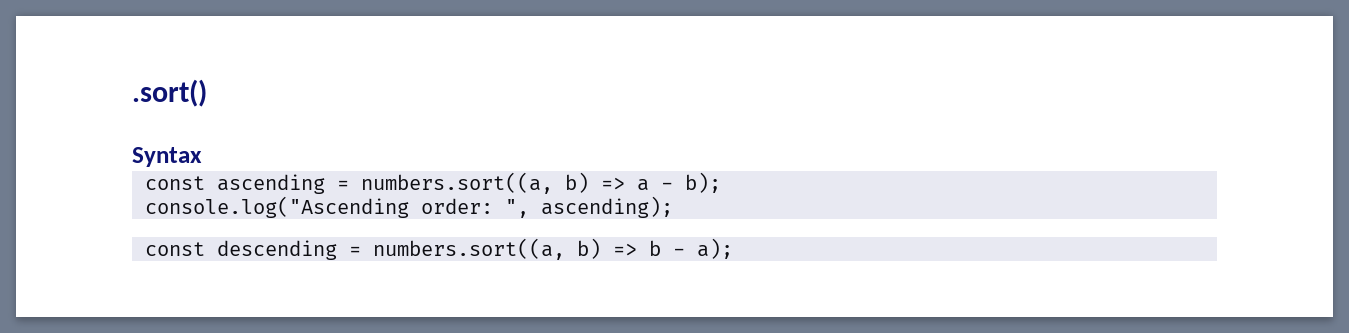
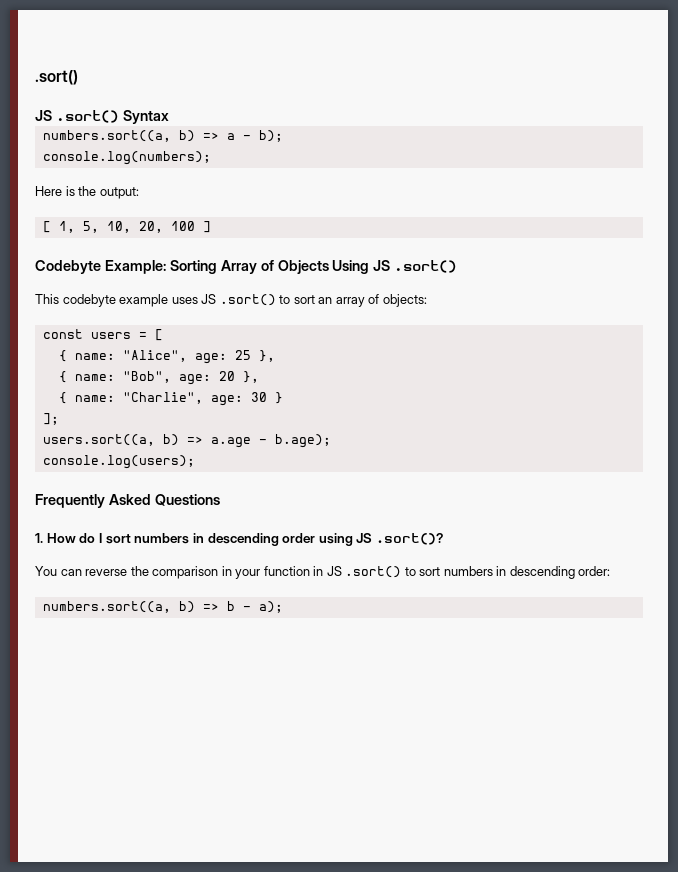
[132,79,207,107] .sort() // -> [35,70,78,85] [35,110,119,123] .sort() // JS .sort()
[144,174,349,194] const ascending = -> (169, 117) none
[144,196,673,218] [144,240,361,260] console.log("Ascending order: ", ascending); // const descending = -> [42,151,211,165] [35,186,139,199] [42,221,211,233] [35,260,458,274] [35,294,427,307] [42,329,163,341] [58,350,275,364] [58,371,259,385] [58,392,283,406] [42,413,59,425] [42,434,331,448] [42,455,195,469] [35,494,220,508] [35,533,444,546] [35,566,611,579] console.log(numbers); // Here is the output: // [ 1, 5, 10, 20, 100 ] // Codebyte Example: Sorting Array of Objects Using JS .sort() // This codebyte example uses JS .sort() to sort an array of objects: // const users = [ // { name: "Alice", age: 25 }, // { name: "Bob", age: 20 }, // { name: "Charlie", age: 30 } // ]; // users.sort((a, b) => a.age - b.age); // console.log(users); // Frequently Asked Questions // 1. How do I sort numbers in descending order using JS .sort()? // You can reverse the comparison in your function in JS .sort() to sort numbers in descending order: //

